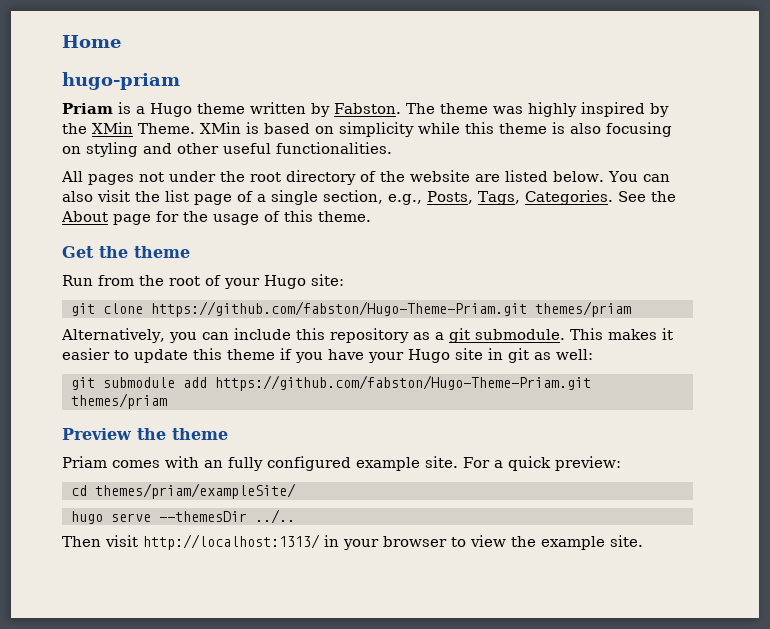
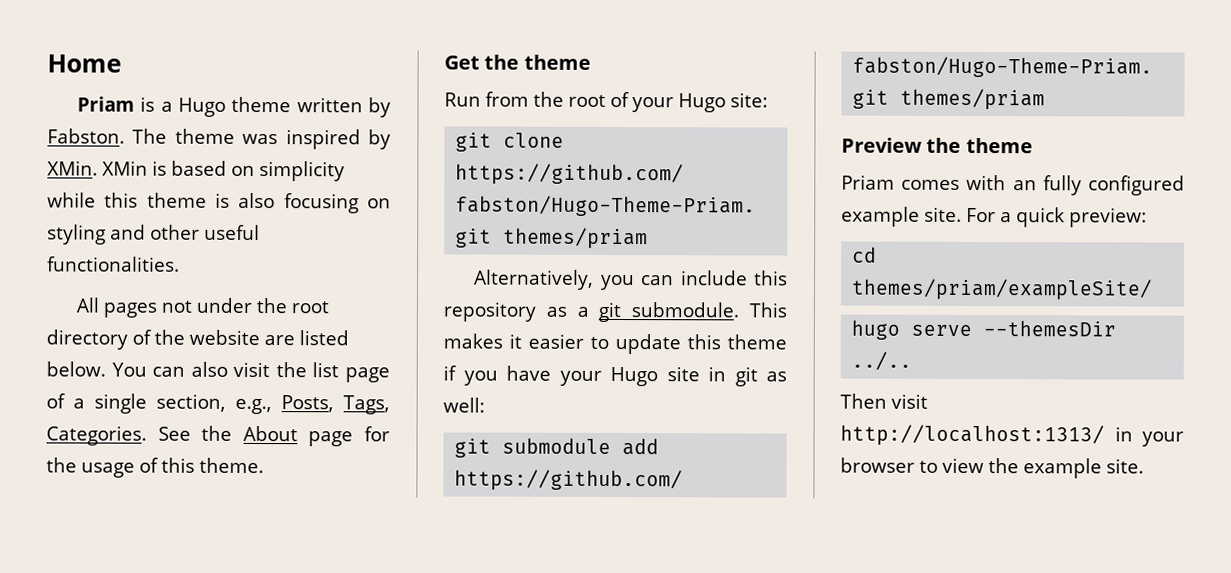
[62,72,180,90] // hugo-priam -> (122, 63) none
[527,102,577,117] highly -> (279, 139) none
[62,122,195,134] the XMin Theme. -> [47,160,98,176] XMin.

